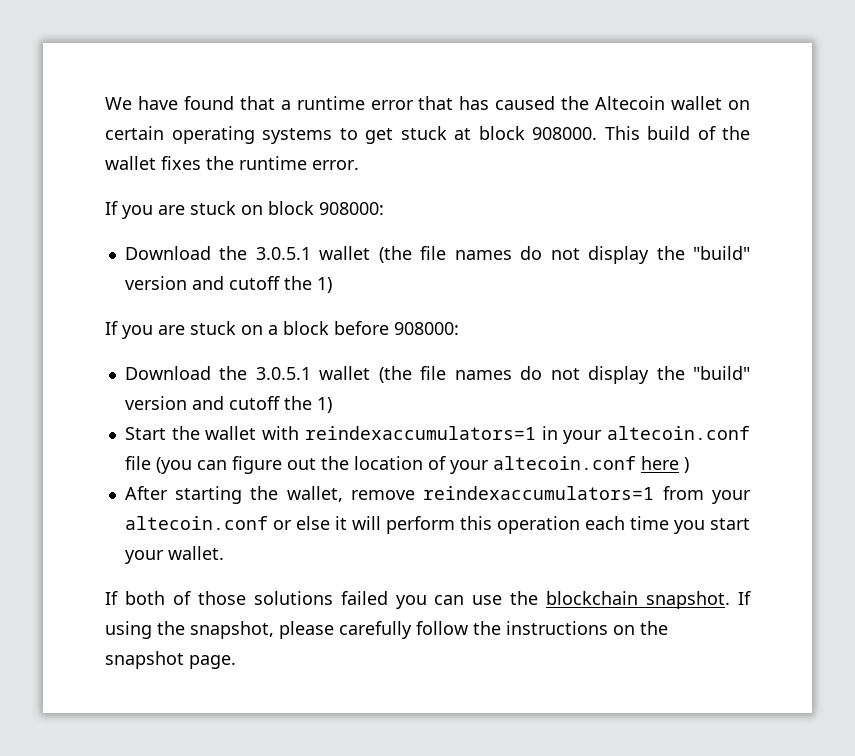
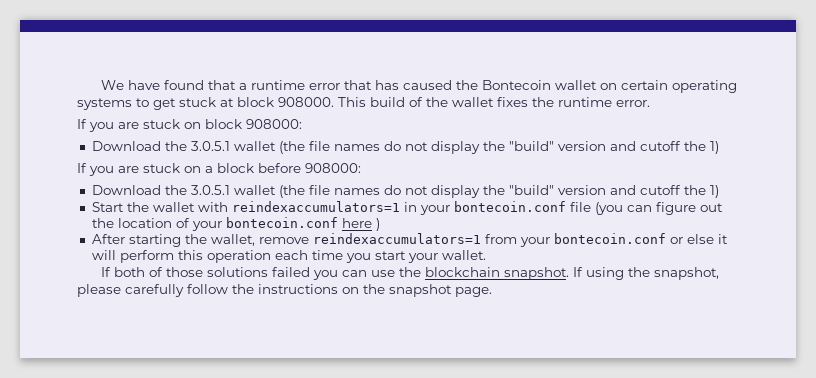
[595,96,666,110] Altecoin -> [482,80,552,90] Bontecoin
[607,426,750,440] altecoin.conf -> [453,201,566,212] bontecoin.conf
[492,456,636,470] altecoin.conf -> [225,217,338,228] bontecoin.conf
[124,516,268,530] altecoin.conf -> [553,233,666,244] bontecoin.conf

